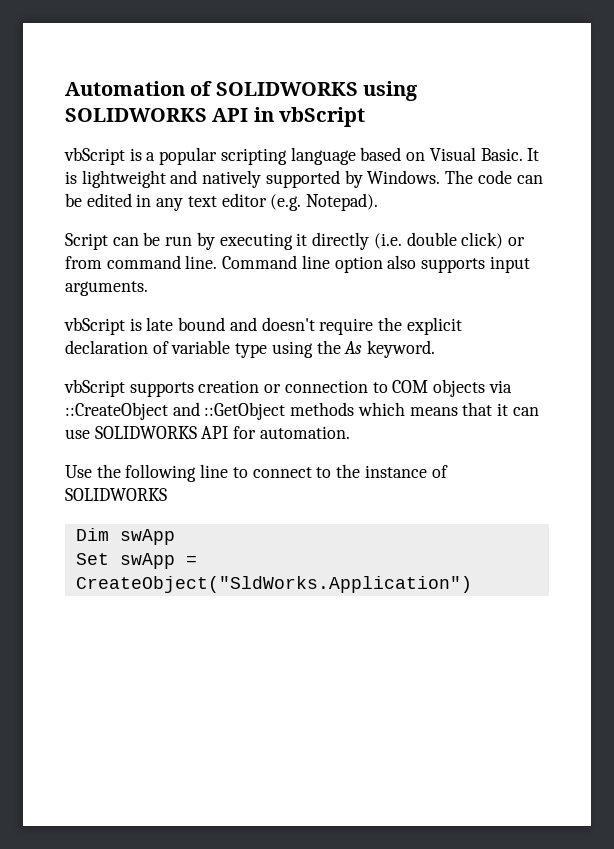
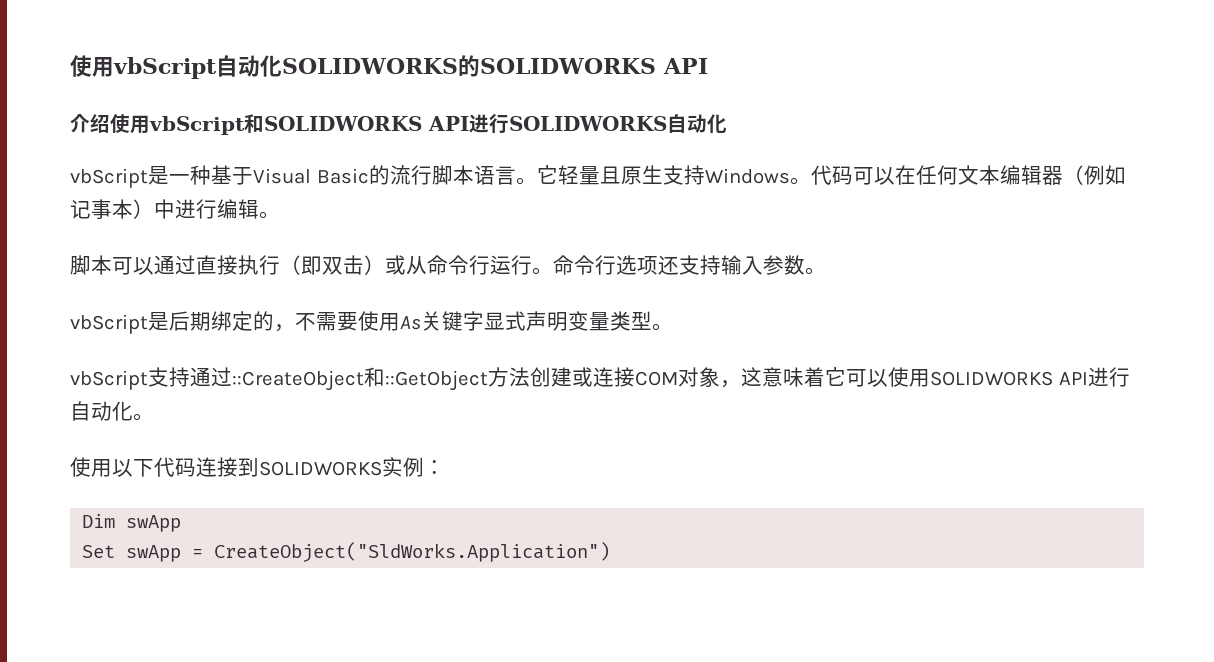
[65,81,419,101] [65,107,366,127] [64,147,540,165] [65,170,543,188] [65,193,379,211] [65,232,525,250] [65,255,530,273] [65,281,148,296] [64,317,462,335] [65,340,436,358] [64,379,512,397] [65,402,539,420] [65,426,350,439] [65,464,448,482] [65,488,167,501] Automation of SOLIDWORKS using SOLIDWORKS API in vbScript // vbScript is a popular scripting language based on Visual Basic. It is lightweight and natively supported by Windows. The code can be edited in any text editor (e.g. Notepad). // Script can be run by executing it directly (i.e. double click) or from command line. Command line option also supports input arguments. // vbScript is late bound and doesn't require the explicit declaration of variable type using the As keyword. // vbScript supports creation or connection to COM objects via ::CreateObject and ::GetObject methods which means that it can use SOLIDWORKS API for automation. // Use the following line to connect to the instance of SOLIDWORKS -> [70,55,708,79] [70,114,727,135] [70,165,1126,188] [70,199,280,219] [70,255,826,275] [70,311,673,334] [70,367,1130,391] [70,401,154,421] [70,457,445,477] 使用vbScript自动化SOLIDWORKS的SOLIDWORKS API // 介绍使用vbScript和SOLIDWORKS API进行SOLIDWORKS自动化 // vbScript是一种基于Visual Basic的流行脚本语言。它轻量且原生支持Windows。代码可以在任何文本编辑器（例如记事本）中进行编辑。 // 脚本可以通过直接执行（即双击）或从命令行运行。命令行选项还支持输入参数。 // vbScript是后期绑定的，不需要使用As关键字显式声明变量类型。 // vbScript支持通过::CreateObject和::GetObject方法创建或连接COM对象，这意味着它可以使用SOLIDWORKS API进行自动化。 // 使用以下代码连接到SOLIDWORKS实例：

